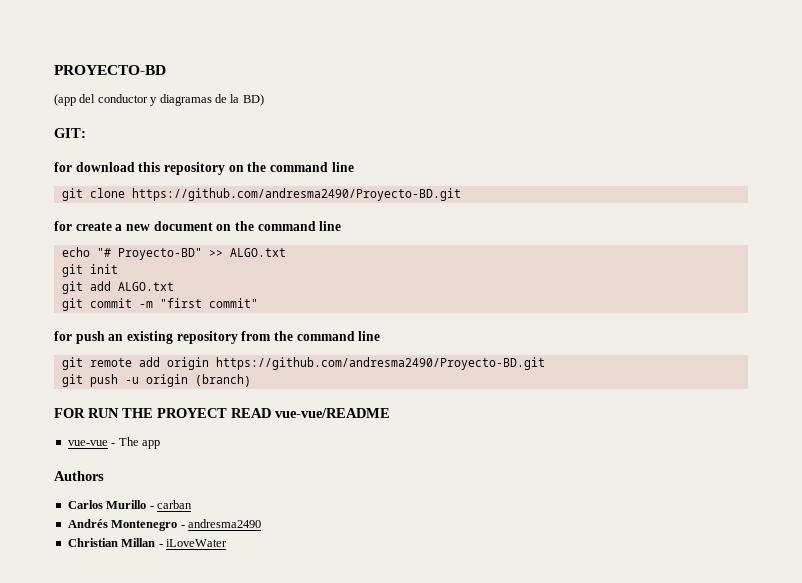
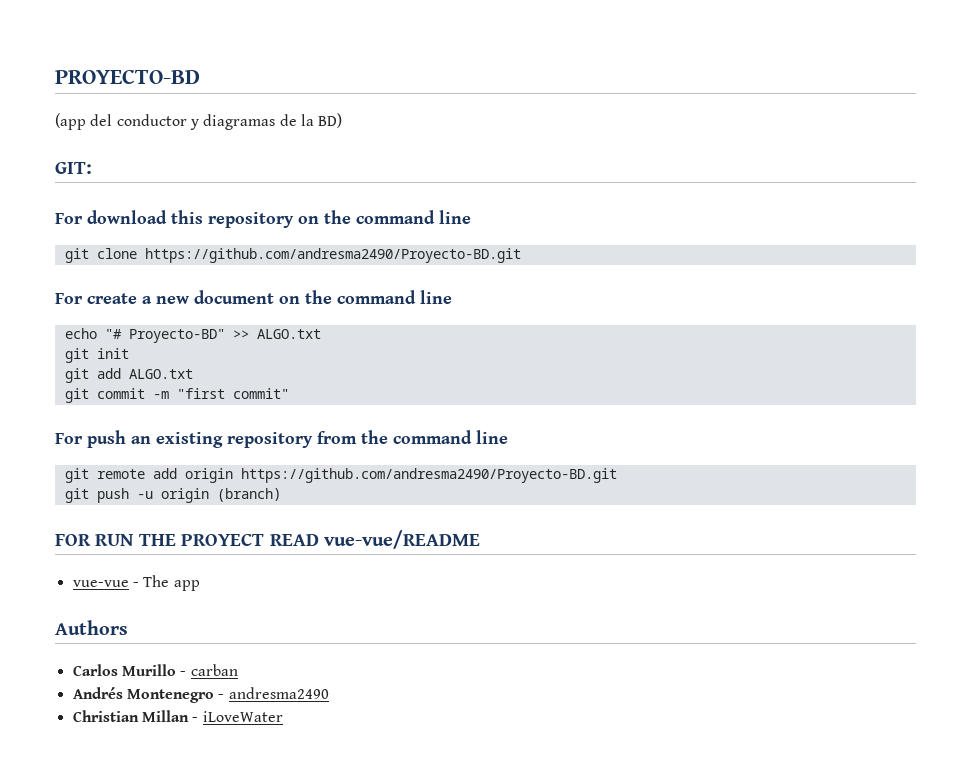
[54,162,72,172] for -> [55,213,83,224] For
[54,221,72,231] for -> [55,293,83,304] For
[54,331,72,341] for -> [55,433,83,444] For

